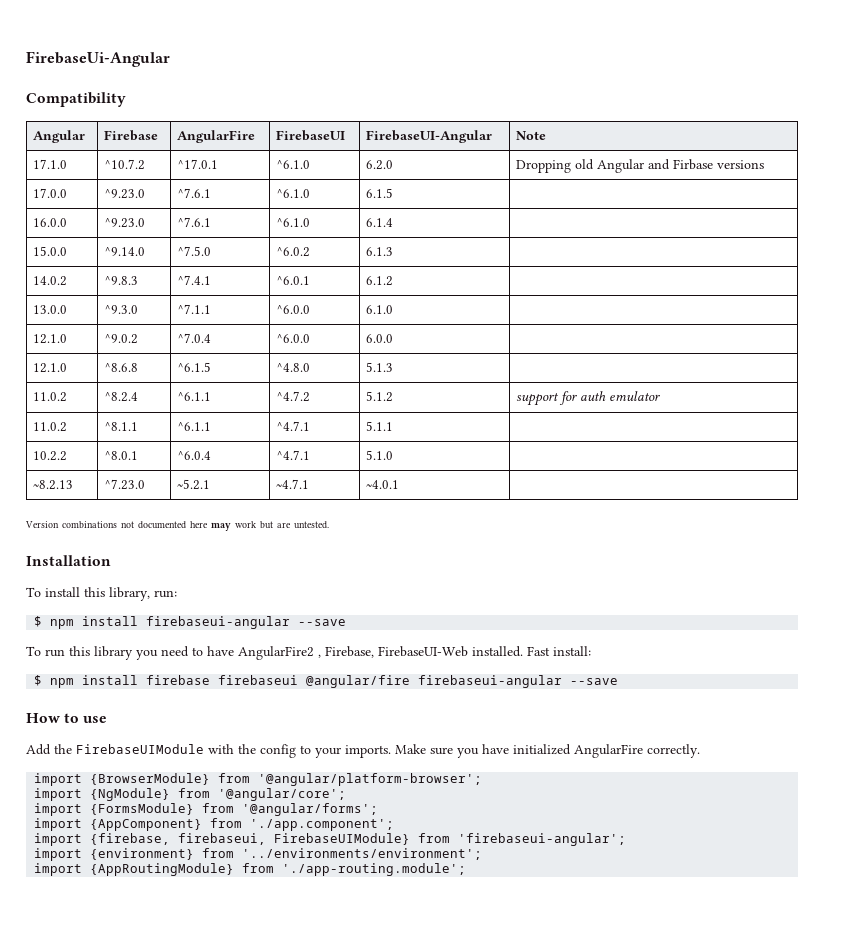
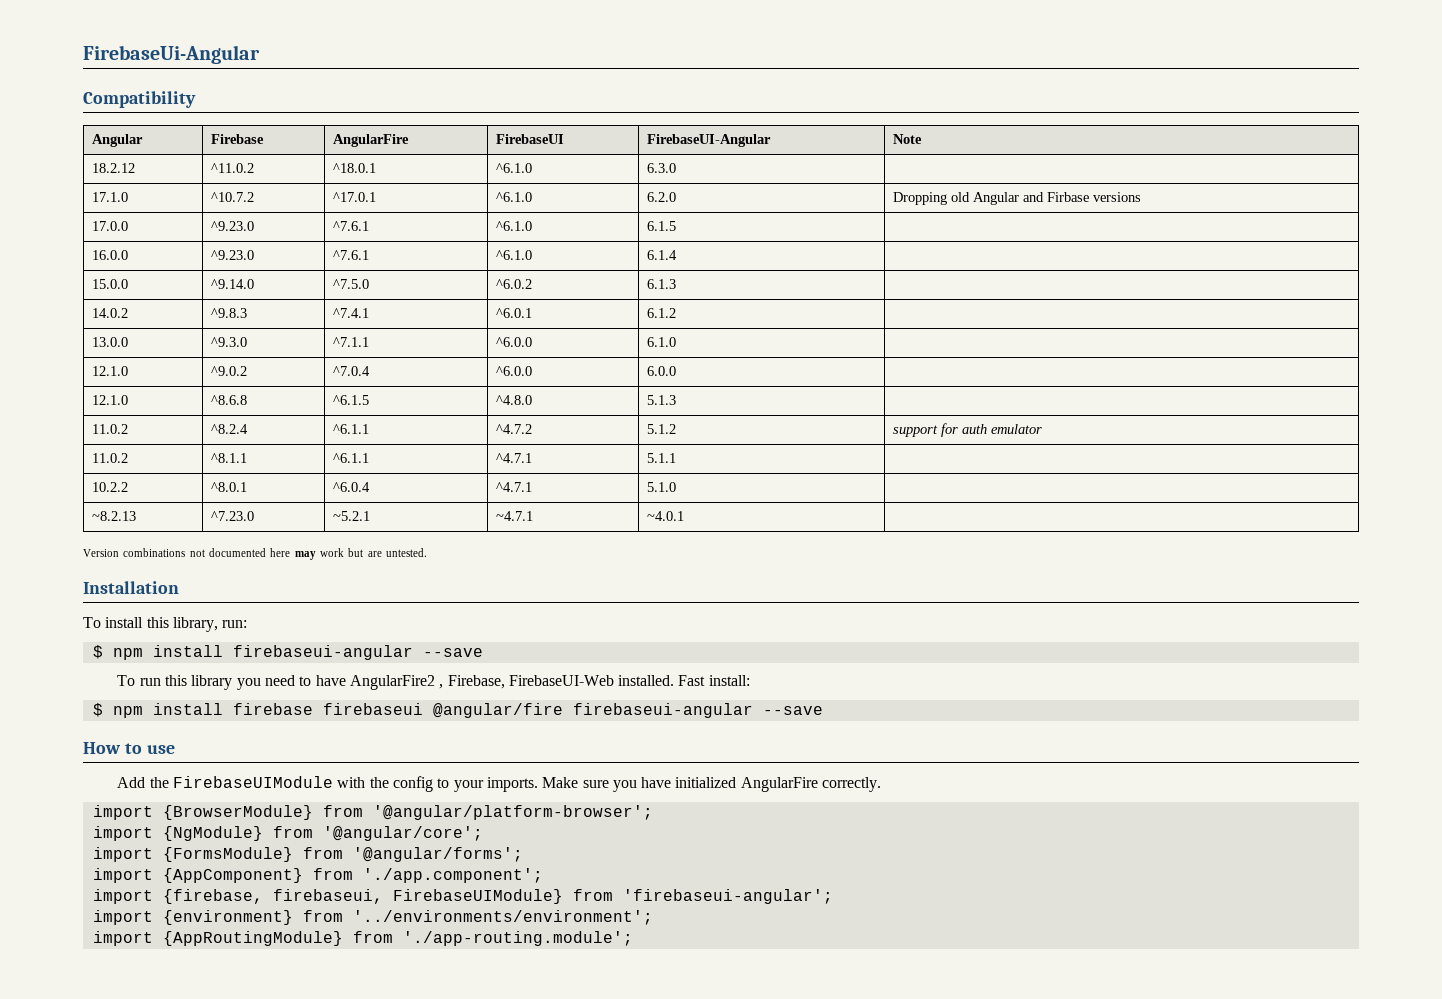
(546, 135) none -> [91,163,135,173] [210,163,254,173] [332,163,376,173] [495,163,532,173] [646,163,676,173] // 18.2.12 | ^11.0.2 | ^18.0.1 | ^6.1.0 | 6.3.0 |

